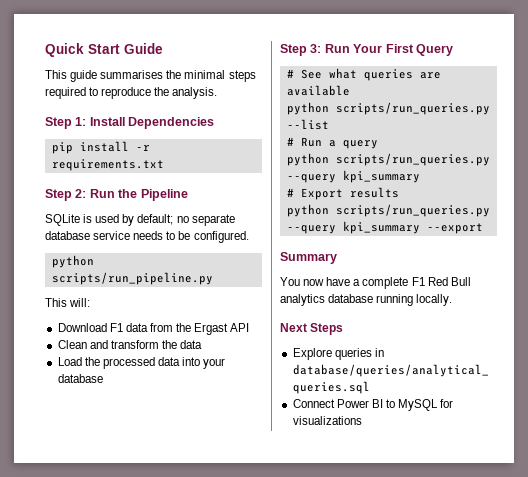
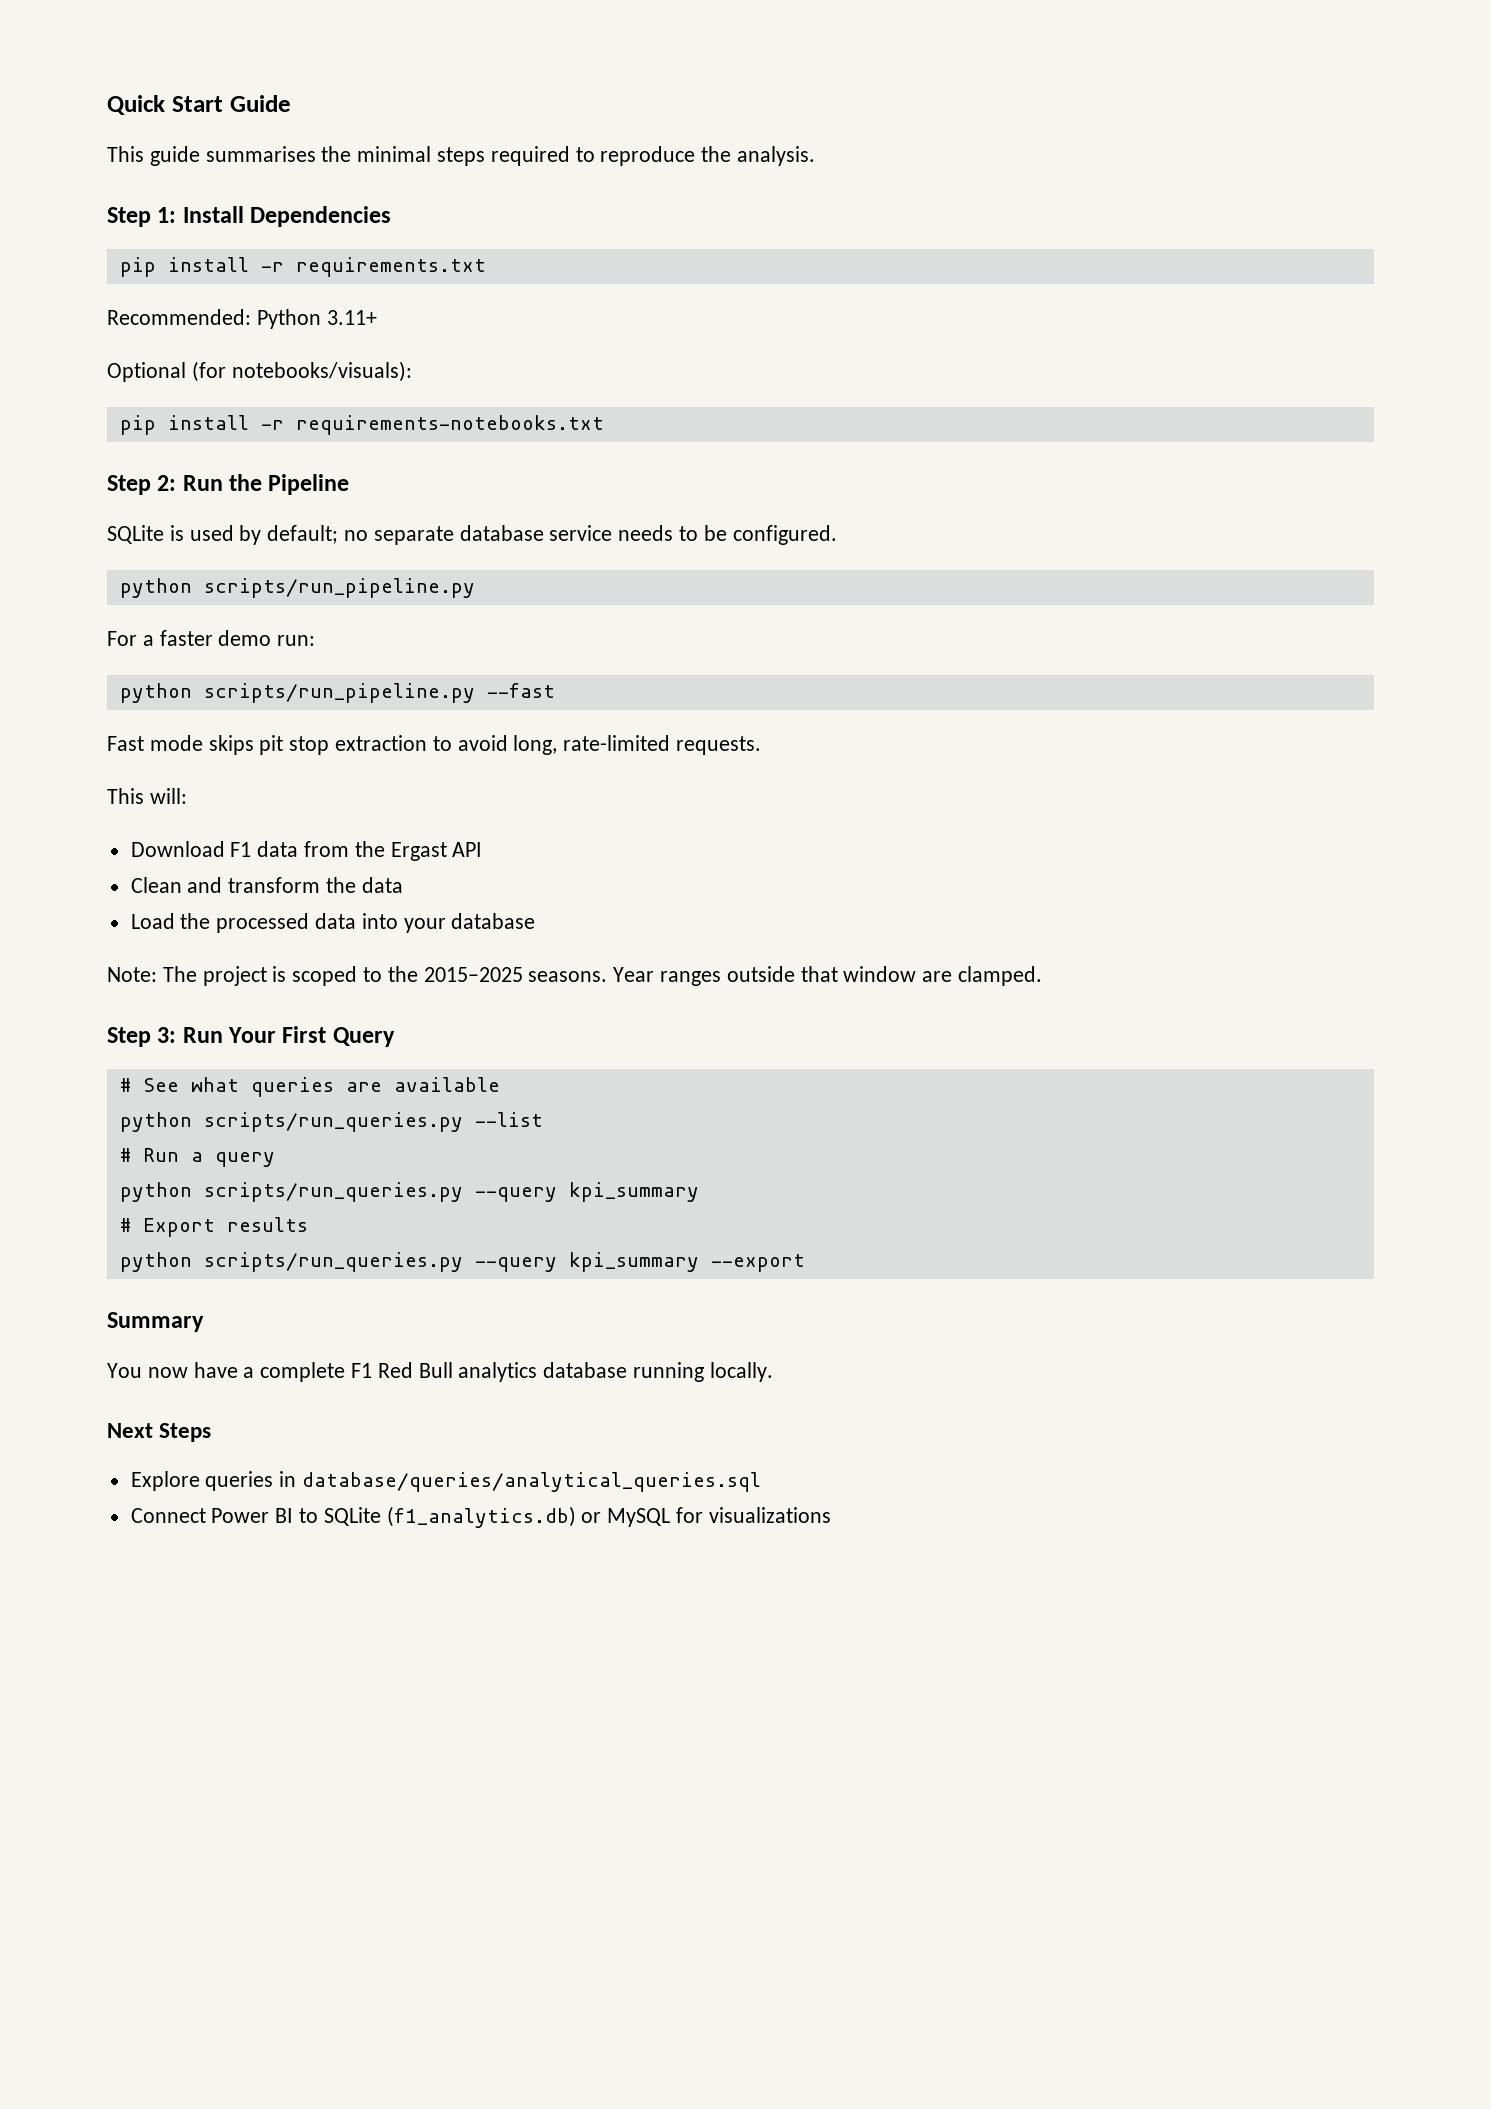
(164, 165) none -> [107,309,377,329] [107,361,412,382] [119,415,604,435] // Recommended: Python 3.11+ // Optional (for notebooks/visuals): // pip install -r requirements-notebooks.txt
(213, 278) none -> [107,630,316,646] [119,683,555,703] [107,735,762,755] // For a faster demo run: // python scripts/run_pipeline.py --fast // Fast mode skips pit stop extraction to avoid long, rate-limited requests.
(103, 378) none -> [107,966,1043,986] // Note: The project is scoped to the 2015–2025 seasons. Year ranges outside that window are clamped.
(395, 403) none -> [323,1506,602,1528] SQLite (f1_analytics.db) or

